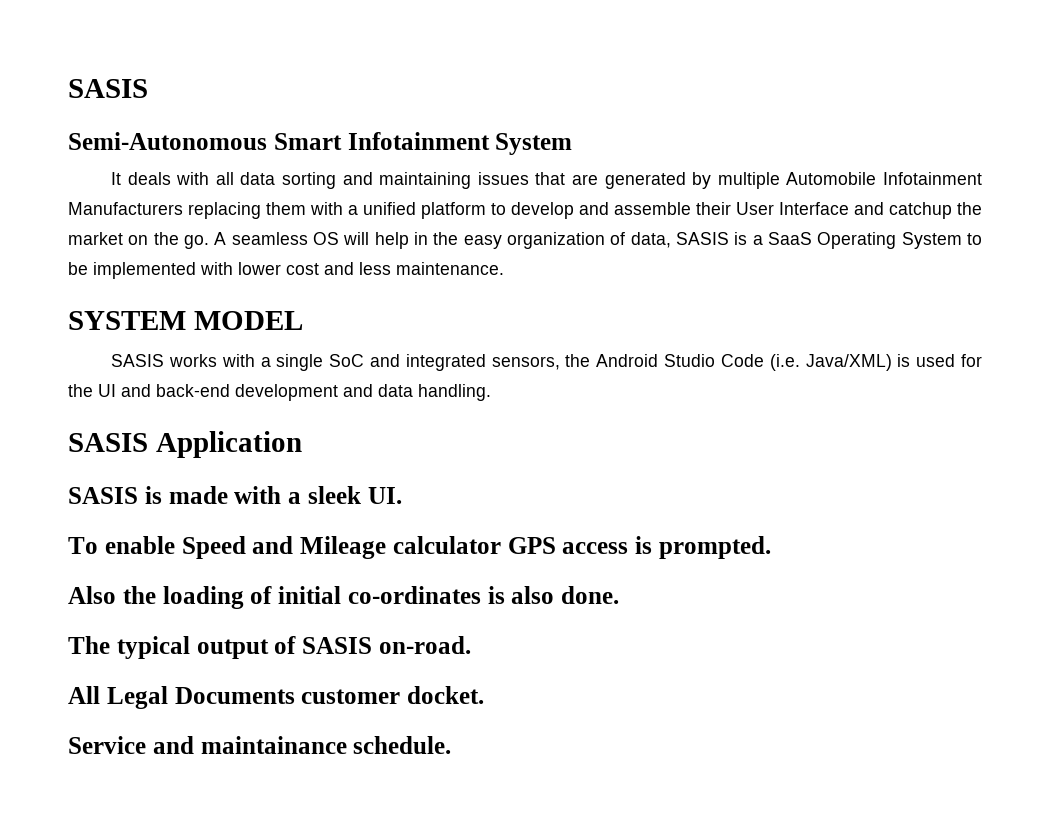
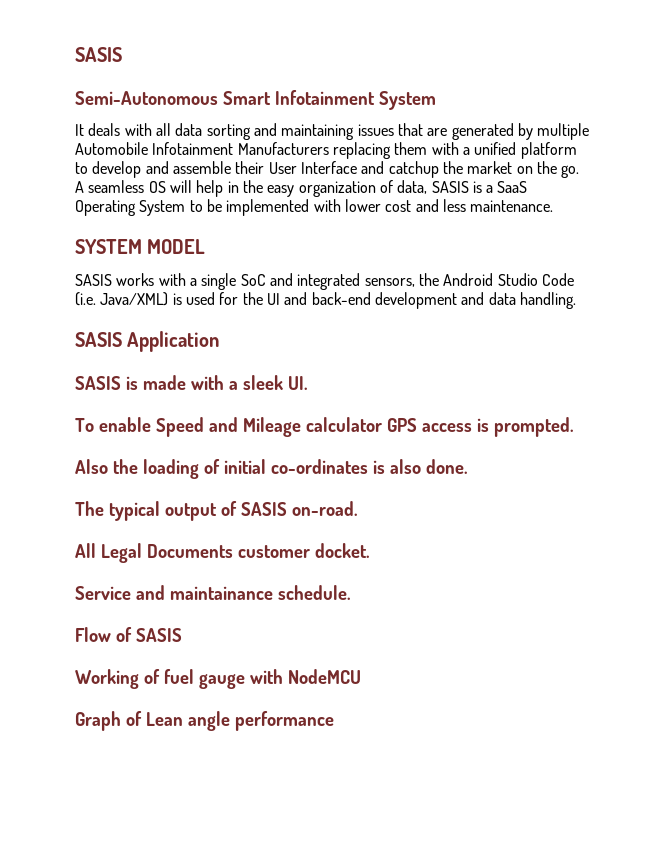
(452, 745) none -> [75,627,182,642] [75,669,361,689] [75,711,334,731] // Flow of SASIS // Working of fuel gauge with NodeMCU // Graph of Lean angle performance

